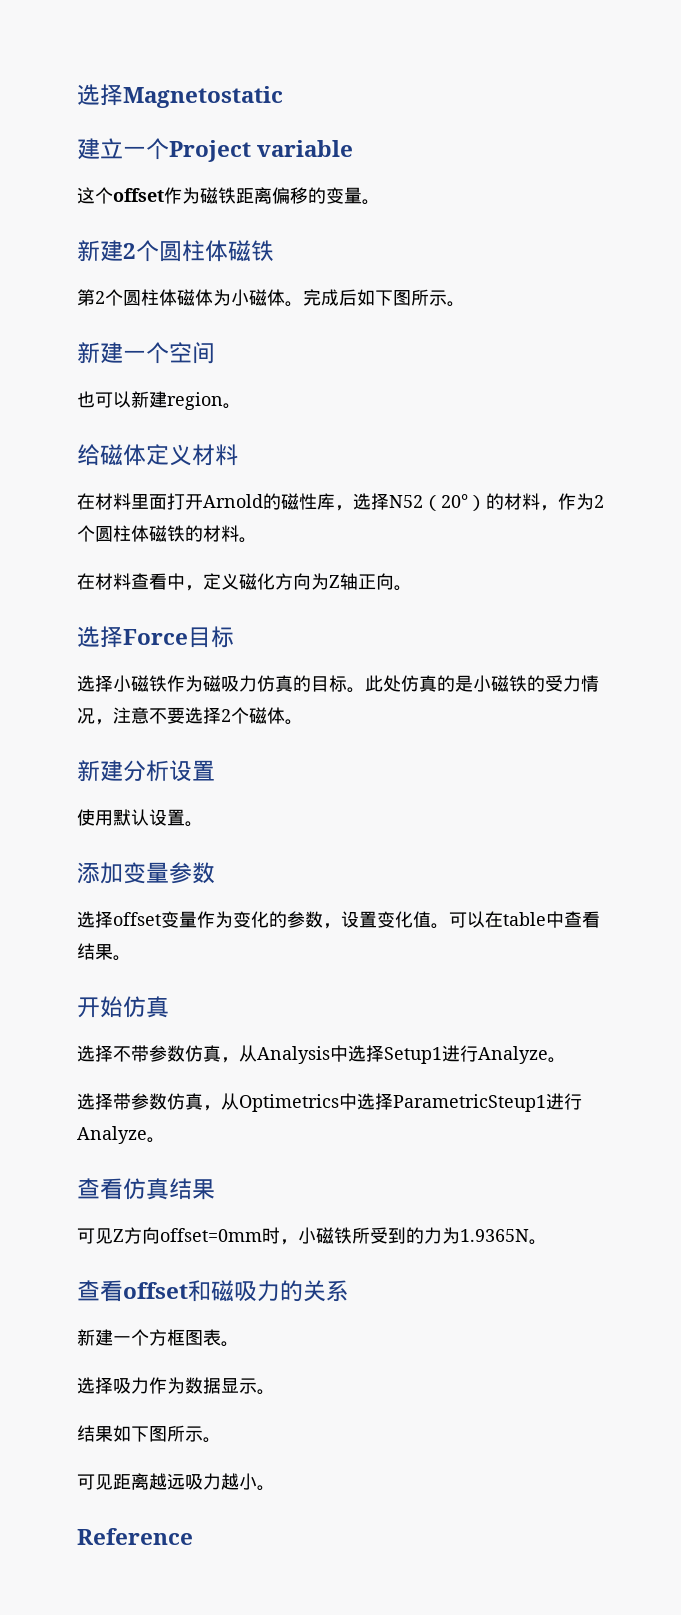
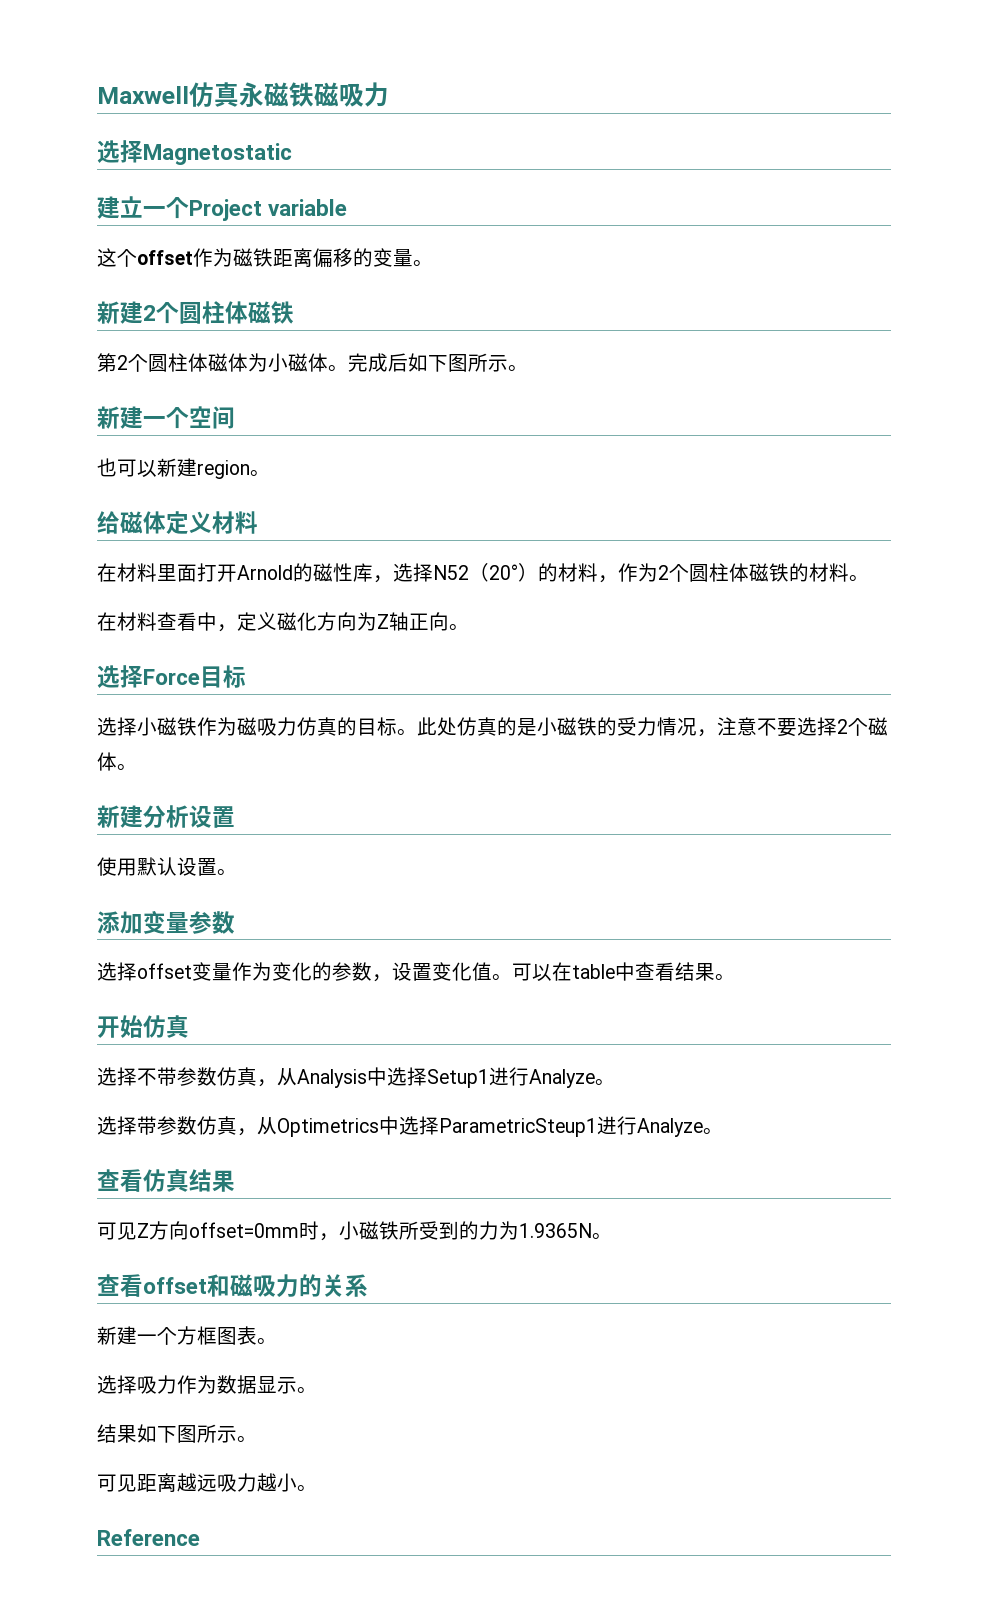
(77, 94) none -> [97,82,389,107] Maxwell仿真永磁铁磁吸力 //

